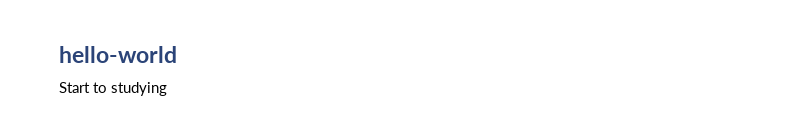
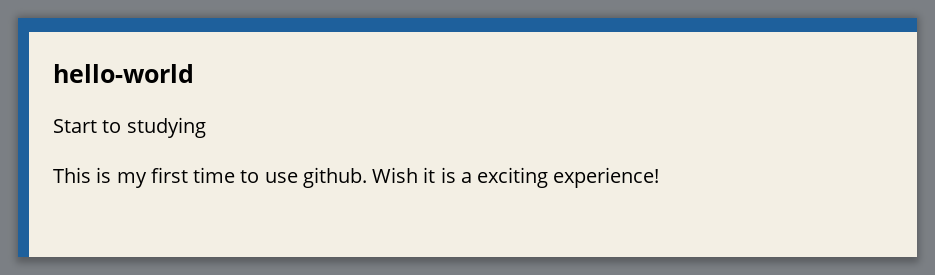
(167, 89) none -> [53,167,660,188] // This is my first time to use github. Wish it is a exciting experience!

